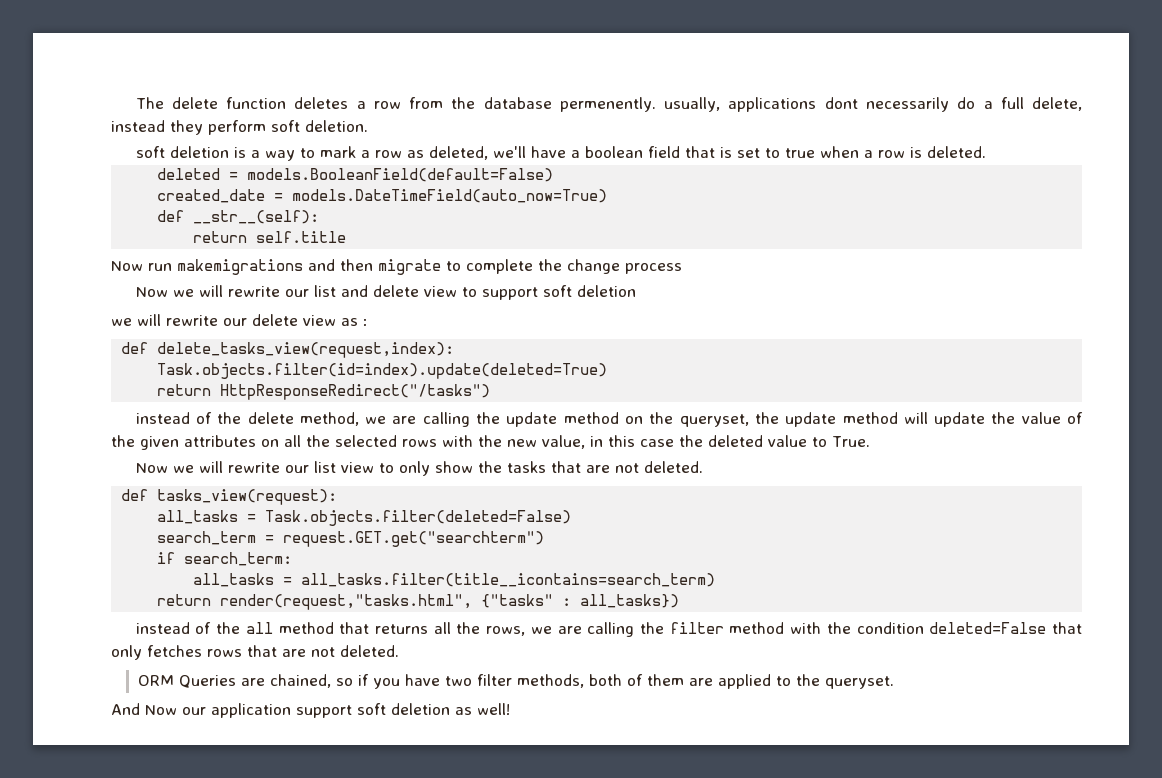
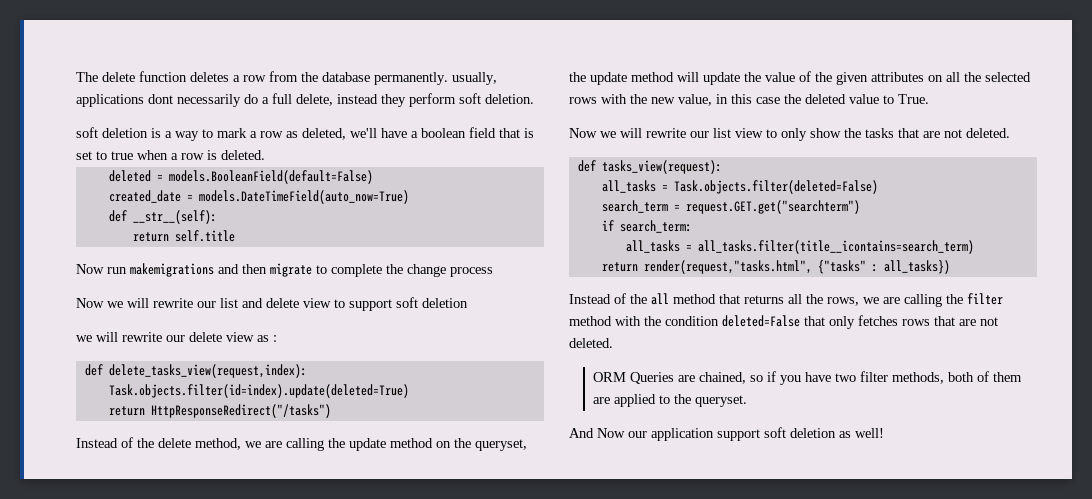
[559,97,656,112] permenently. -> [374,72,448,85] permanently.
[135,412,190,424] instead -> [76,438,118,448] Instead
[135,622,190,634] instead -> [569,294,611,304] Instead

